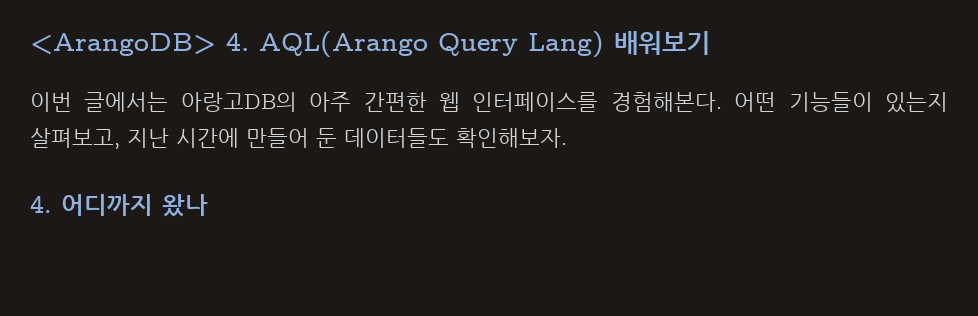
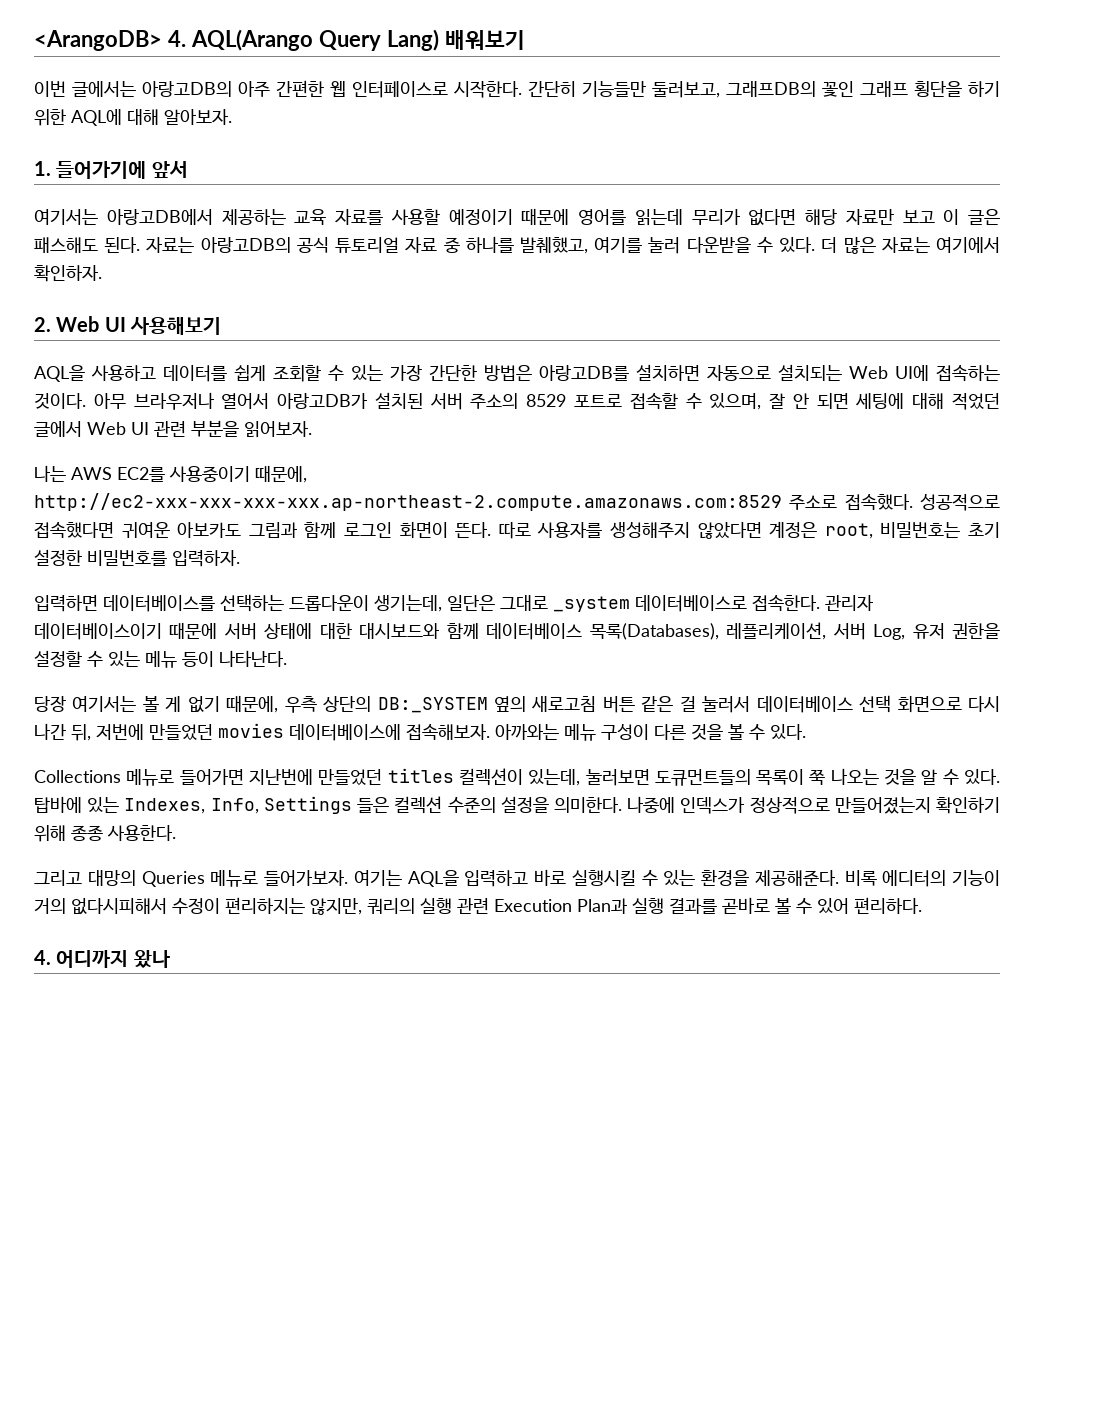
[472,92,948,113] [30,128,567,149] 인터페이스를 경험해본다. 어떤 기능들이 있는지 살펴보고, 지난 시간에 만들어 둔 데이터들도 확인해보자. -> [352,80,1000,98] [34,109,232,126] [34,161,188,179] [34,208,1000,226] [34,236,1000,254] [34,265,102,282] [34,316,222,335] [34,364,1000,382] [34,392,1001,410] [34,420,312,438] [34,465,307,483] [34,493,1001,511] [34,521,1001,539] [34,549,240,567] [34,594,874,612] [34,622,1000,640] [34,650,287,668] [34,695,1001,713] [34,723,806,741] [34,768,1000,786] [34,796,1000,814] [34,825,176,842] [34,869,1000,887] [34,897,922,915] 인터페이스로 시작한다. 간단히 기능들만 둘러보고, 그래프DB의 꽃인 그래프 횡단을 하기 위한 AQL에 대해 알아보자. // 1. 들어가기에 앞서 // 여기서는 아랑고DB에서 제공하는 교육 자료를 사용할 예정이기 때문에 영어를 읽는데 무리가 없다면 해당 자료만 보고 이 글은 패스해도 된다. 자료는 아랑고DB의 공식 튜토리얼 자료 중 하나를 발췌했고, 여기를 눌러 다운받을 수 있다. 더 많은 자료는 여기에서 확인하자. // 2. Web UI 사용해보기 // AQL을 사용하고 데이터를 쉽게 조회할 수 있는 가장 간단한 방법은 아랑고DB를 설치하면 자동으로 설치되는 Web UI에 접속하는 것이다. 아무 브라우저나 열어서 아랑고DB가 설치된 서버 주소의 8529 포트로 접속할 수 있으며, 잘 안 되면 세팅에 대해 적었던 글에서 Web UI 관련 부분을 읽어보자. // 나는 AWS EC2를 사용중이기 때문에, http://ec2-xxx-xxx-xxx-xxx.ap-northeast-2.compute.amazonaws.com:8529 주소로 접속했다. 성공적으로 접속했다면 귀여운 아보카도 그림과 함께 로그인 화면이 뜬다. 따로 사용자를 생성해주지 않았다면 계정은 root, 비밀번호는 초기 설정한 비밀번호를 입력하자. // 입력하면 데이터베이스를 선택하는 드롭다운이 생기는데, 일단은 그대로 _system 데이터베이스로 접속한다. 관리자 데이터베이스이기 때문에 서버 상태에 대한 대시보드와 함께 데이터베이스 목록(Databases), 레플리케이션, 서버 Log, 유저 권한을 설정할 수 있는 메뉴 등이 나타난다. // 당장 여기서는 볼 게 없기 때문에, 우측 상단의 DB:_SYSTEM 옆의 새로고침 버튼 같은 걸 눌러서 데이터베이스 선택 화면으로 다시 나간 뒤, 저번에 만들었던 movies 데이터베이스에 접속해보자. 아까와는 메뉴 구성이 다른 것을 볼 수 있다. // Collections 메뉴로 들어가면 지난번에 만들었던 titles 컬렉션이 있는데, 눌러보면 도큐먼트들의 목록이 쭉 나오는 것을 알 수 있다. 탑바에 있는 Indexes, Info, Settings 들은 컬렉션 수준의 설정을 의미한다. 나중에 인덱스가 정상적으로 만들어졌는지 확인하기 위해 종종 사용한다. // 그리고 대망의 Queries 메뉴로 들어가보자. 여기는 AQL을 입력하고 바로 실행시킬 수 있는 환경을 제공해준다. 비록 에디터의 기능이 거의 없다시피해서 수정이 편리하지는 않지만, 쿼리의 실행 관련 Execution Plan과 실행 결과를 곧바로 볼 수 있어 편리하다.

